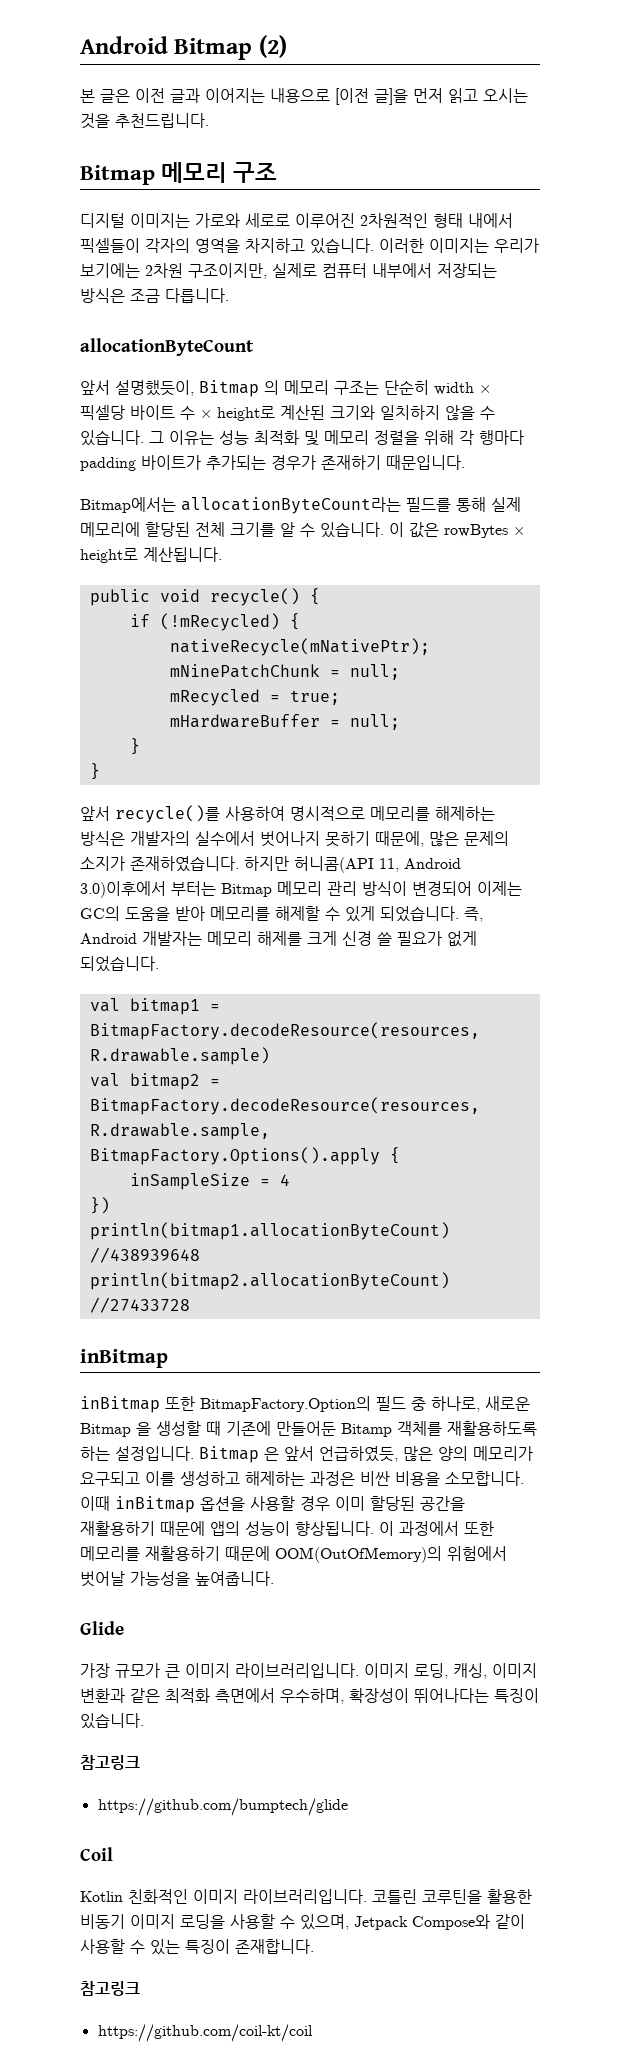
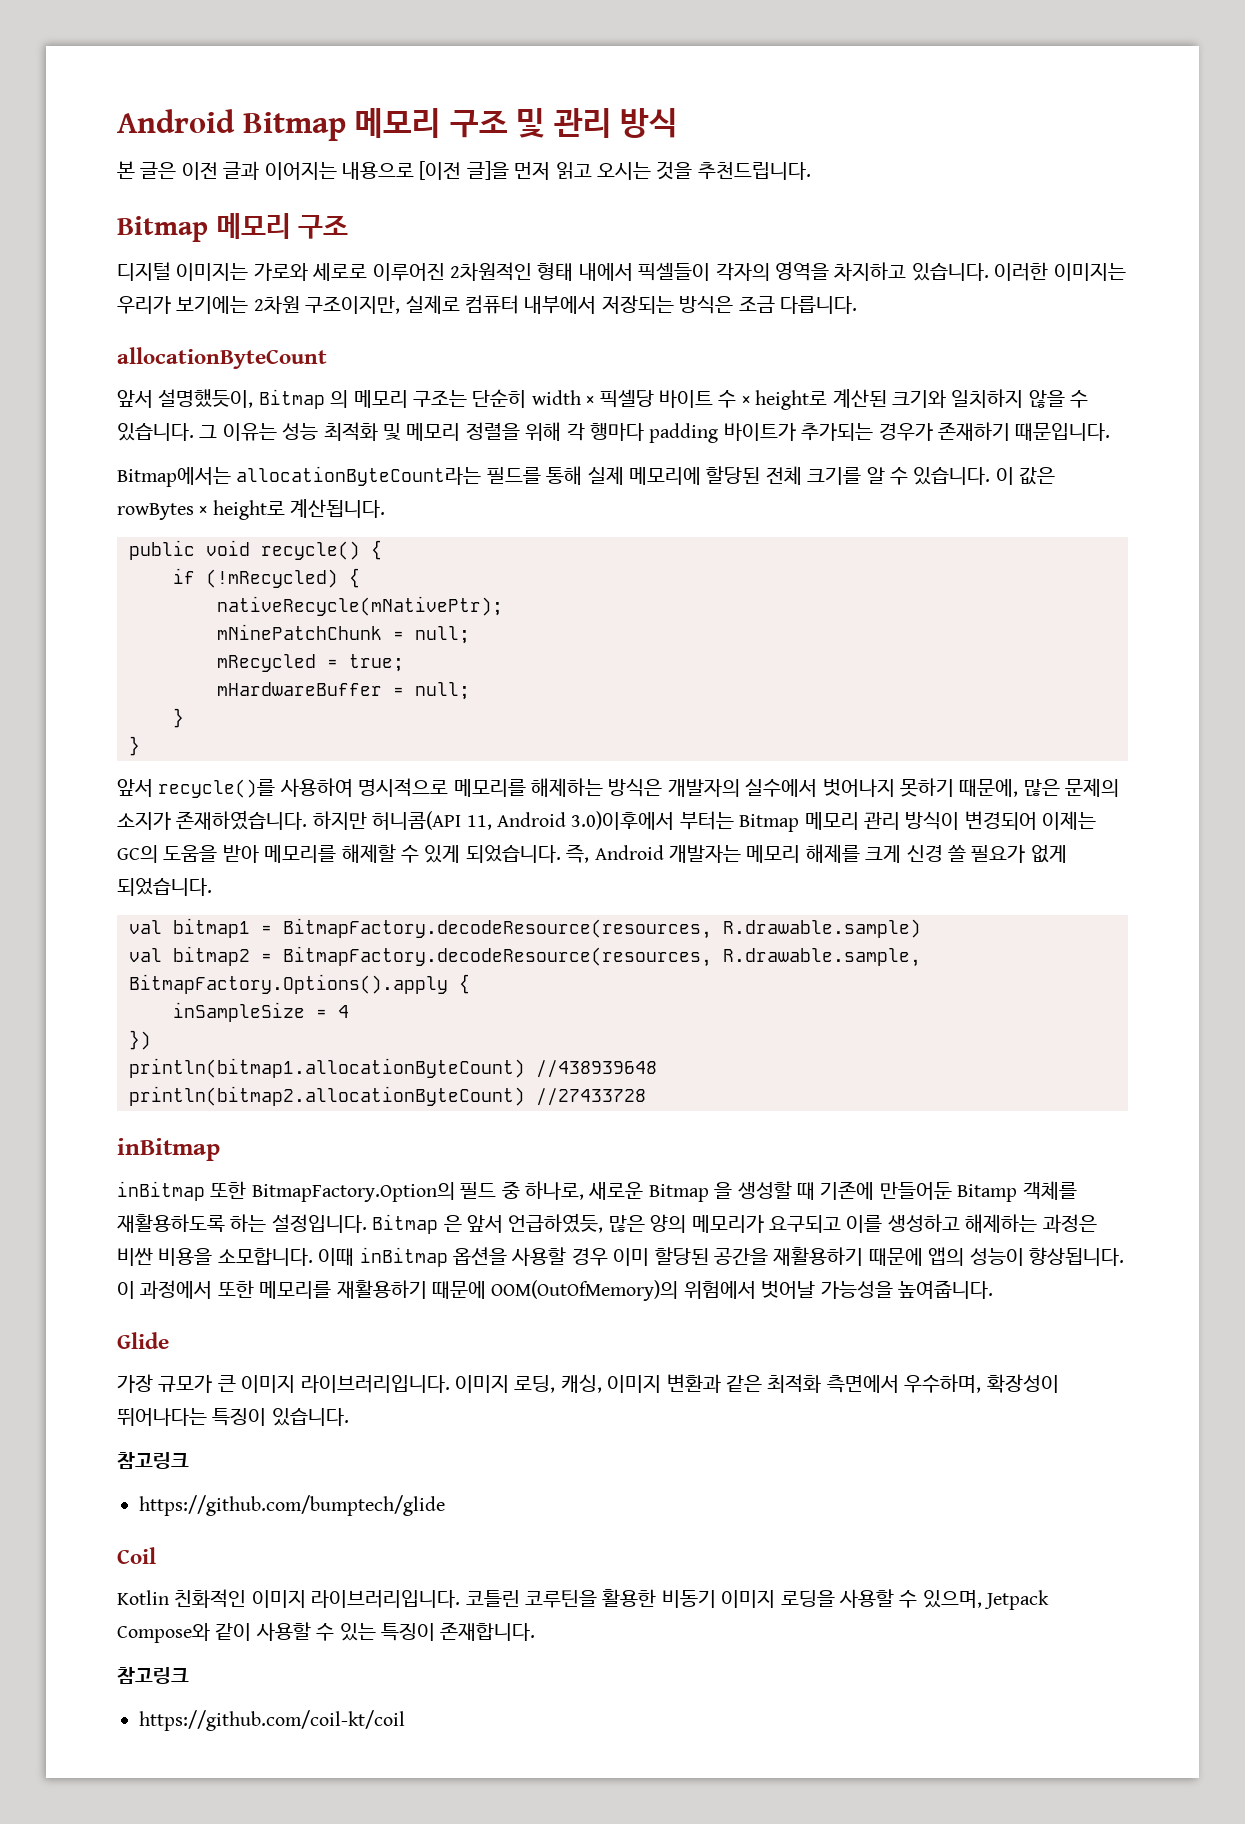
[258,35,287,58] (2) -> [354,108,679,138] 메모리 구조 및 관리 방식

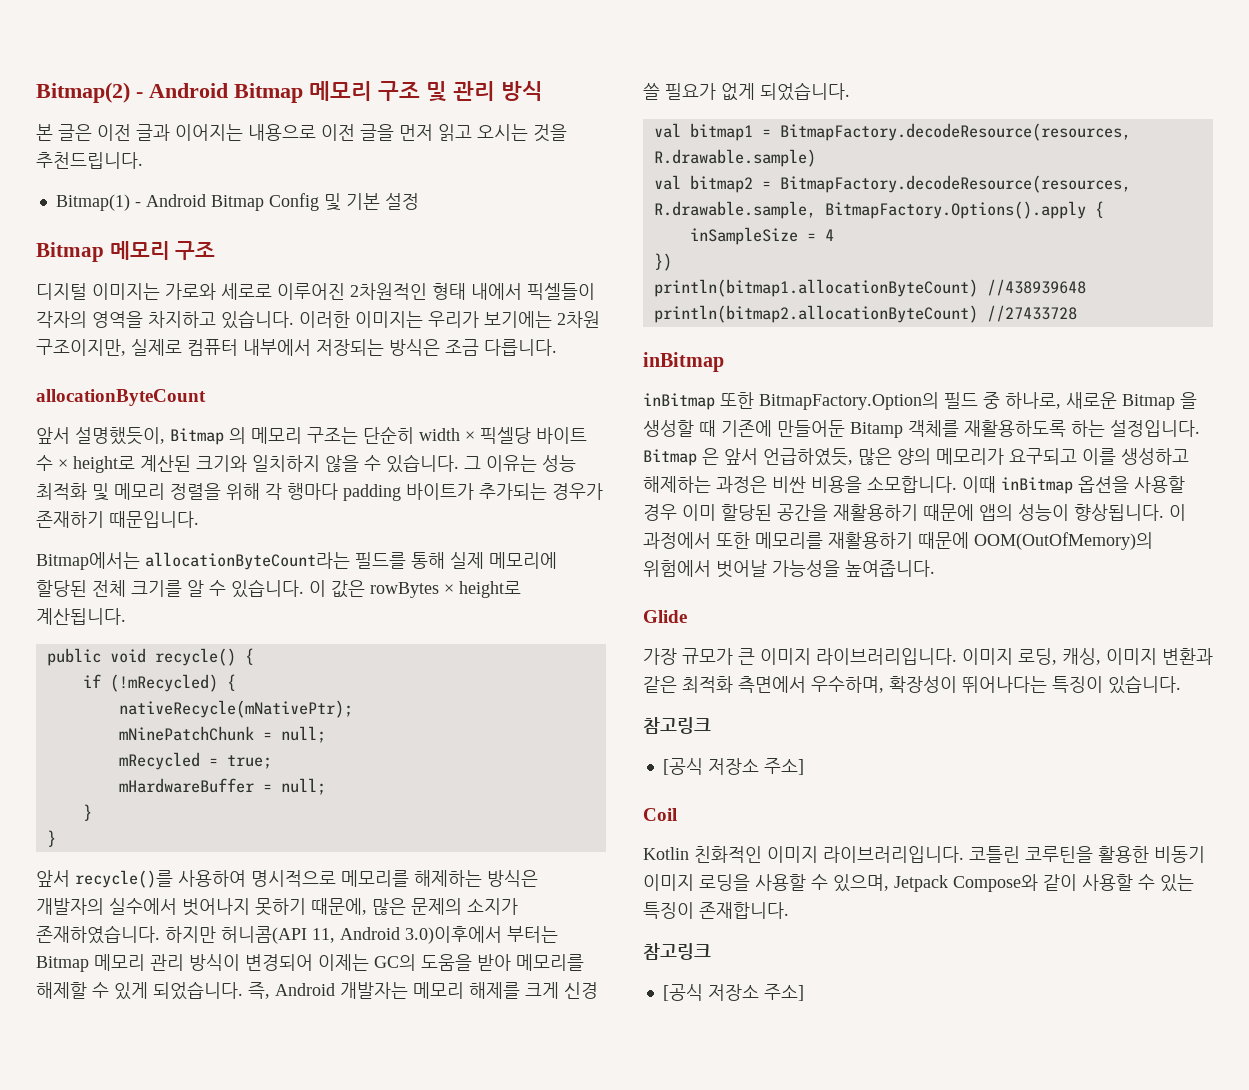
(117, 121) none -> [36,82,143,103] Bitmap(2) -
[419,161,509,180] [이전 글]을 -> [321,124,394,141] 이전 글을
(811, 170) none -> [55,193,419,211] // Bitmap(1) - Android Bitmap Config 및 기본 설정
[139,1495,445,1516] https://github.com/bumptech/glide -> [662,758,804,775] [공식 저장소 주소]
[139,1710,405,1731] https://github.com/coil-kt/coil -> [662,984,804,1001] [공식 저장소 주소]

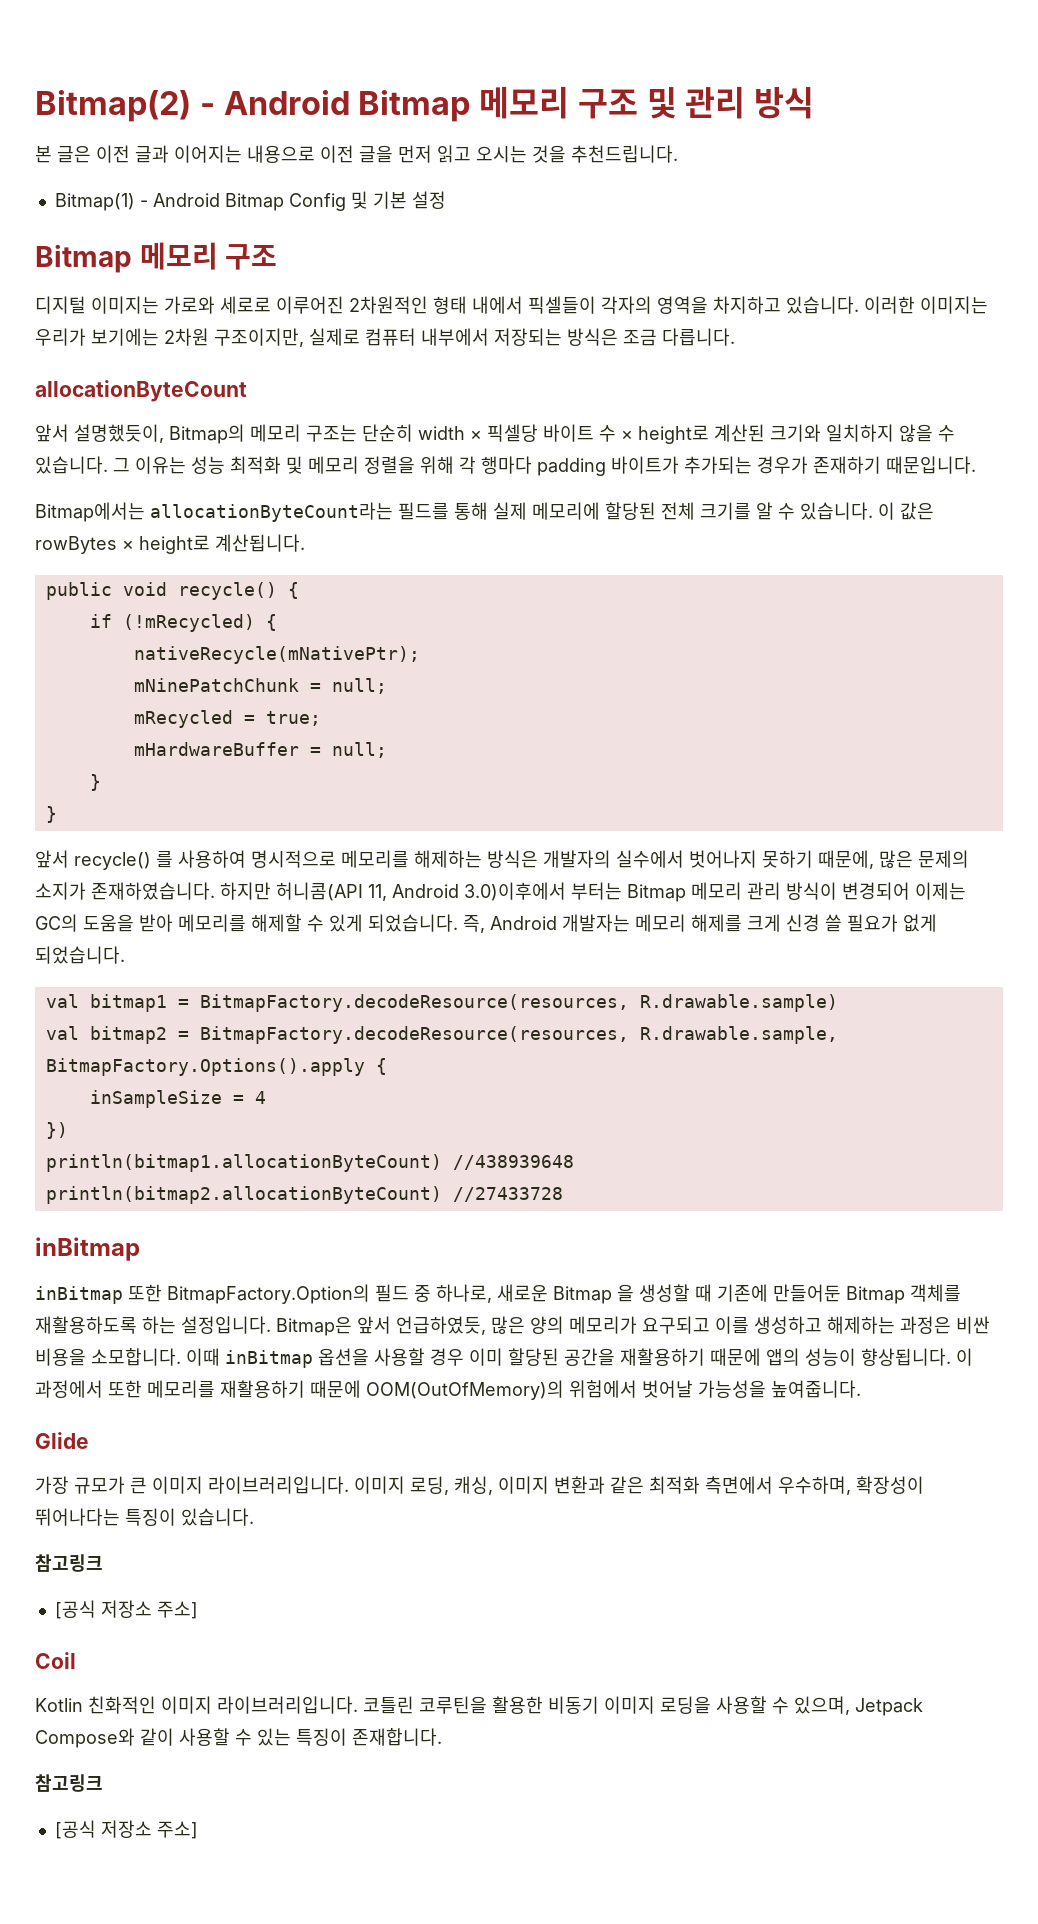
[170,427,246,445] Bitmap 의 -> [169,424,245,444] Bitmap의
[75,870,173,888] recycle()를 -> [74,851,173,870] recycle() 를
[850,422,903,438] Bitamp -> [846,1286,905,1304] Bitmap
[643,448,719,466] Bitmap 은 -> [276,1317,352,1336] Bitmap은

